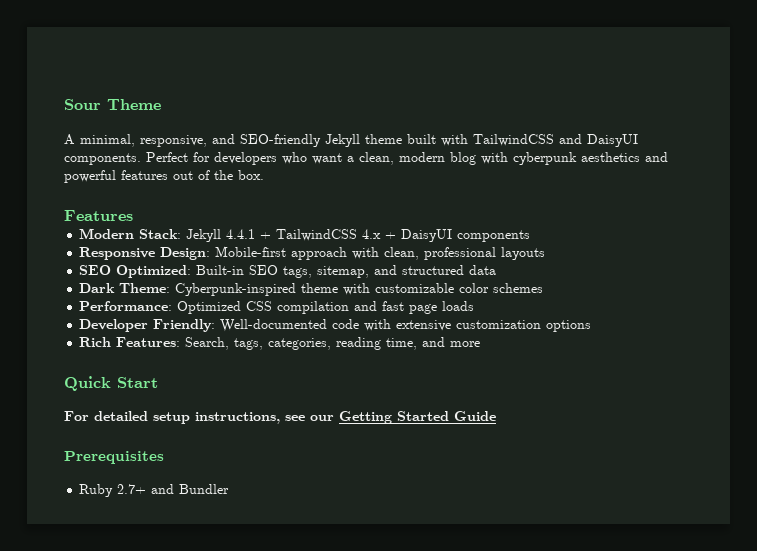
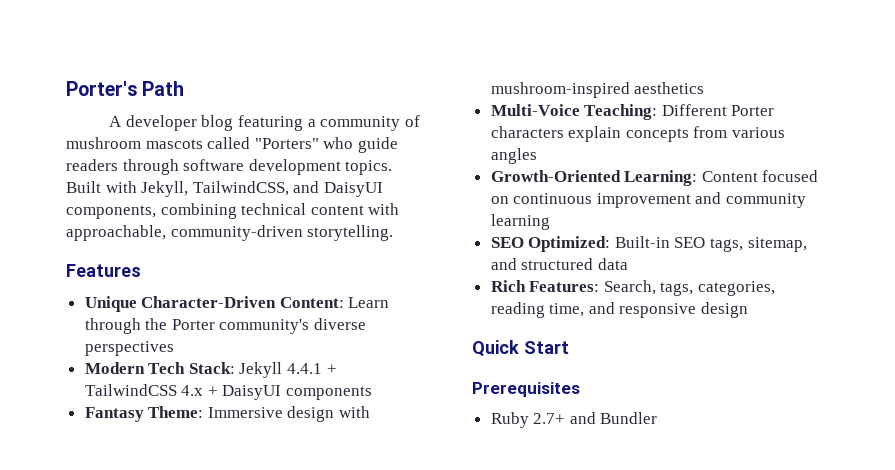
[64,99,161,110] Sour Theme -> [66,81,185,96] Porter's Path
[80,134,638,147] [64,152,668,165] [64,170,264,183] [64,210,133,221] minimal, responsive, and SEO-friendly Jekyll theme built with TailwindCSS and DaisyUI components. Perfect for developers who want a clean, modern blog with cyberpunk aesthetics and powerful features out of the box. // Features -> [125,115,420,131] [66,137,398,153] [66,159,393,175] [66,181,383,197] [66,203,400,219] [66,225,394,241] [66,264,141,277] [84,296,390,312] [84,318,367,334] [84,341,174,356] developer blog featuring a community of mushroom mascots called "Porters" who guide readers through software development topics. Built with Jekyll, TailwindCSS, and DaisyUI components, combining technical content with approachable, community-driven storytelling. // Features // Unique Character-Driven Content: Learn through the Porter community's diverse perspectives
(135, 233) none -> [148,362,186,374] Tech
[79,246,546,260] Responsive Design: Mobile-first approach with clean, professional layouts -> [84,406,371,422] [490,82,705,98] [490,104,775,120] [490,126,786,142] [490,148,537,164] [490,170,819,186] [490,192,807,208] [490,214,550,230] Fantasy Theme: Immersive design with mushroom-inspired aesthetics // Multi-Voice Teaching: Different Porter characters explain concepts from various angles // Growth-Oriented Learning: Content focused on continuous improvement and community learning
[79,283,544,296] [79,301,475,314] [79,319,592,332] // Dark Theme: Cyberpunk-inspired theme with customizable color schemes // Performance: Optimized CSS compilation and fast page loads // Developer Friendly: Well-documented code with extensive customization options -> (628, 264) none
[450,341,481,347] more -> [619,302,749,318] responsive design
[64,411,496,424] // For detailed setup instructions, see our Getting Started Guide -> (569, 347) none

